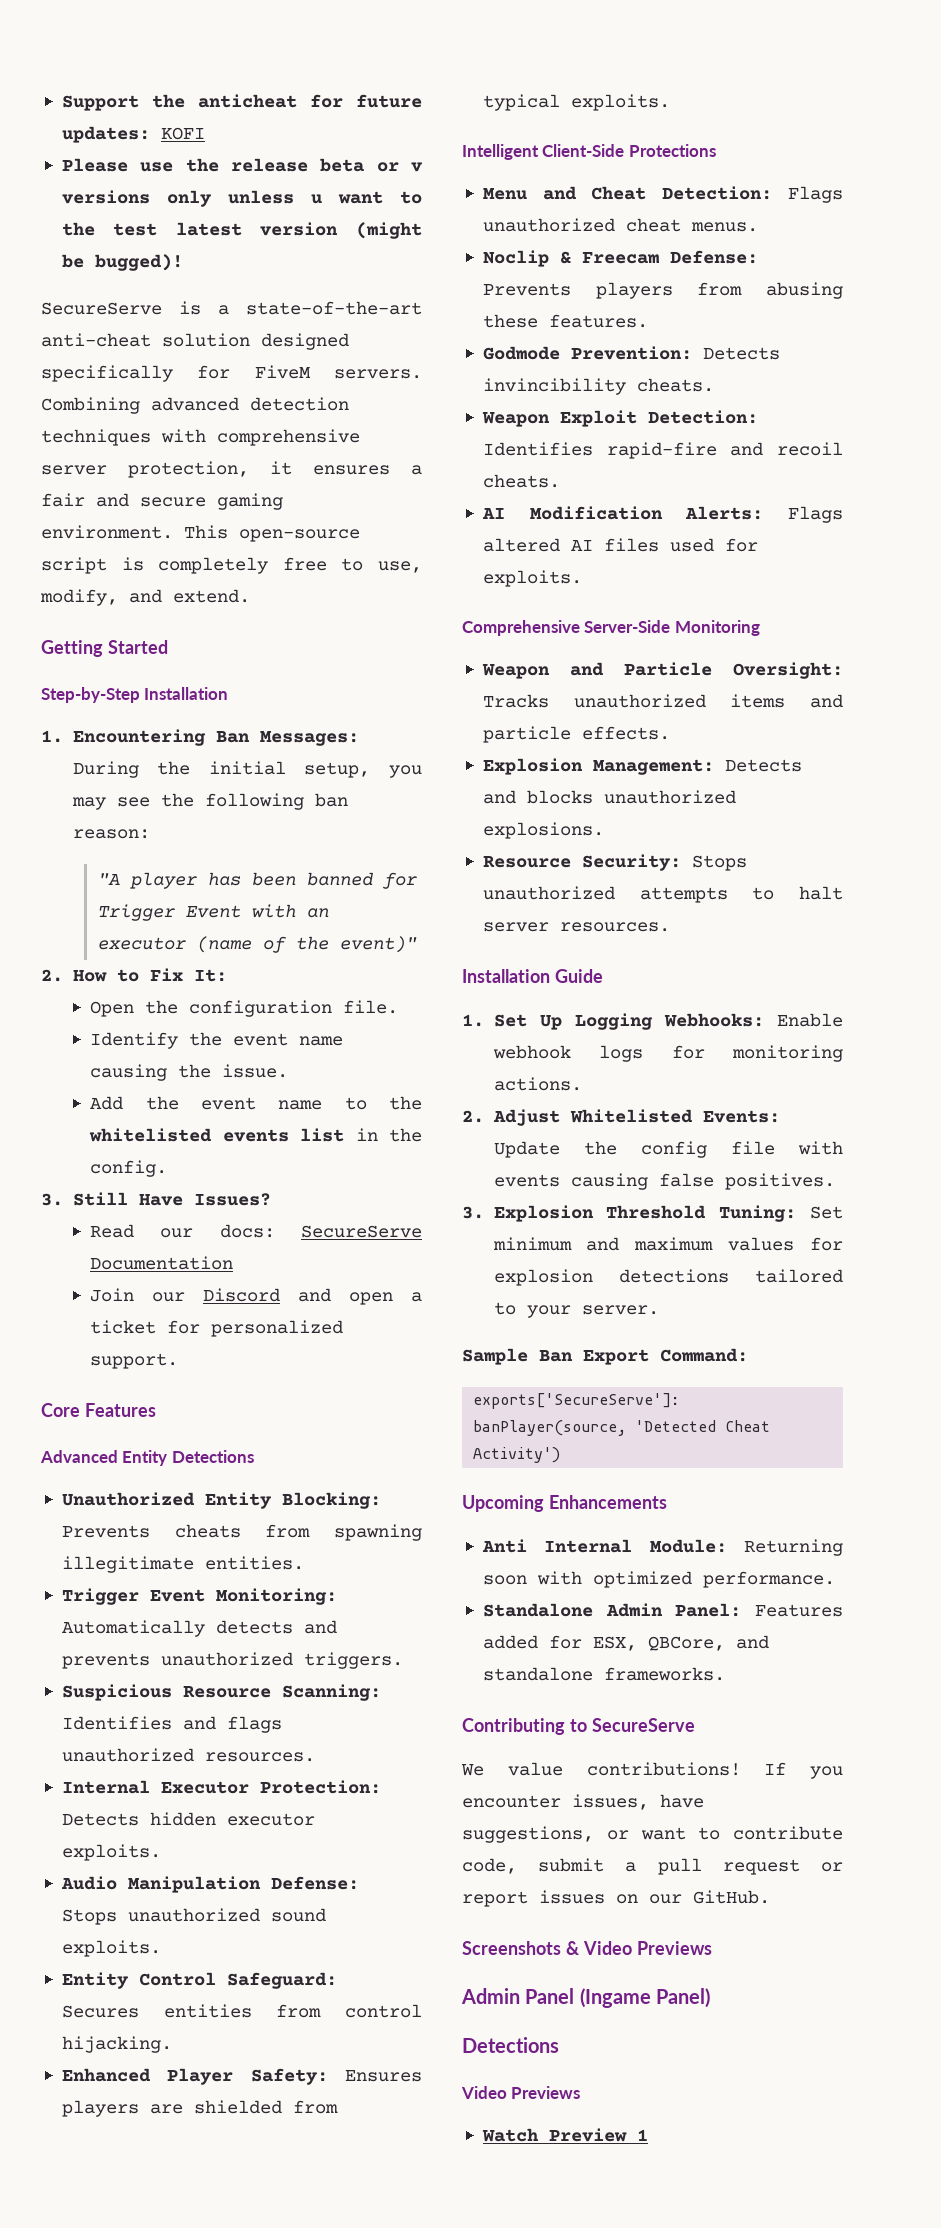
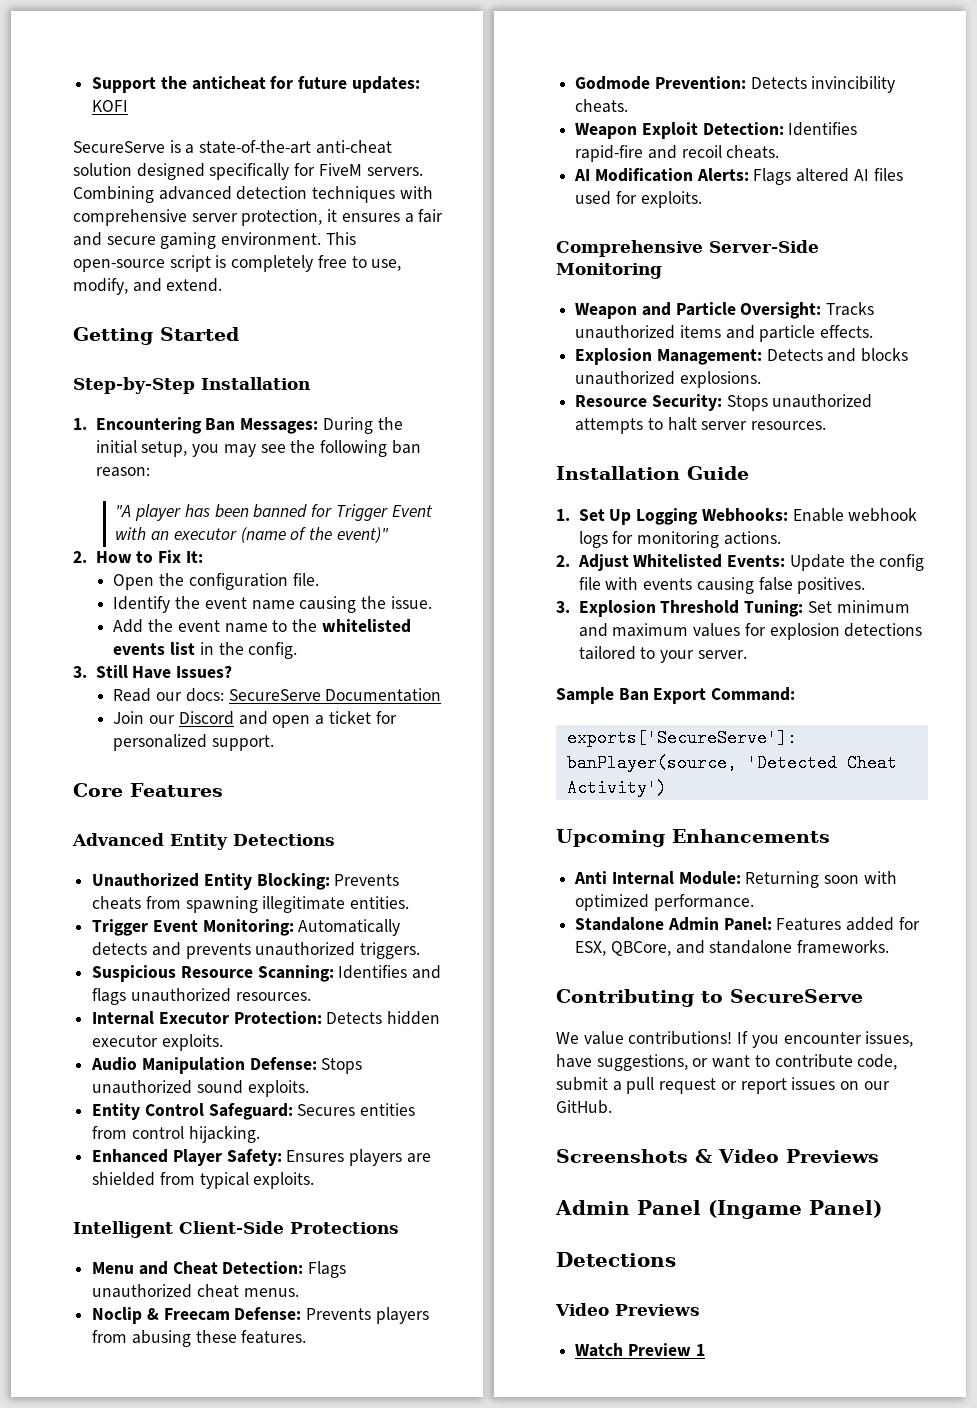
[61,158,424,172] [61,190,422,207] [61,222,422,239] [61,254,183,271] // Please use the release beta or v versions only unless u want to the test latest version (might be bugged)! -> (129, 106) none

